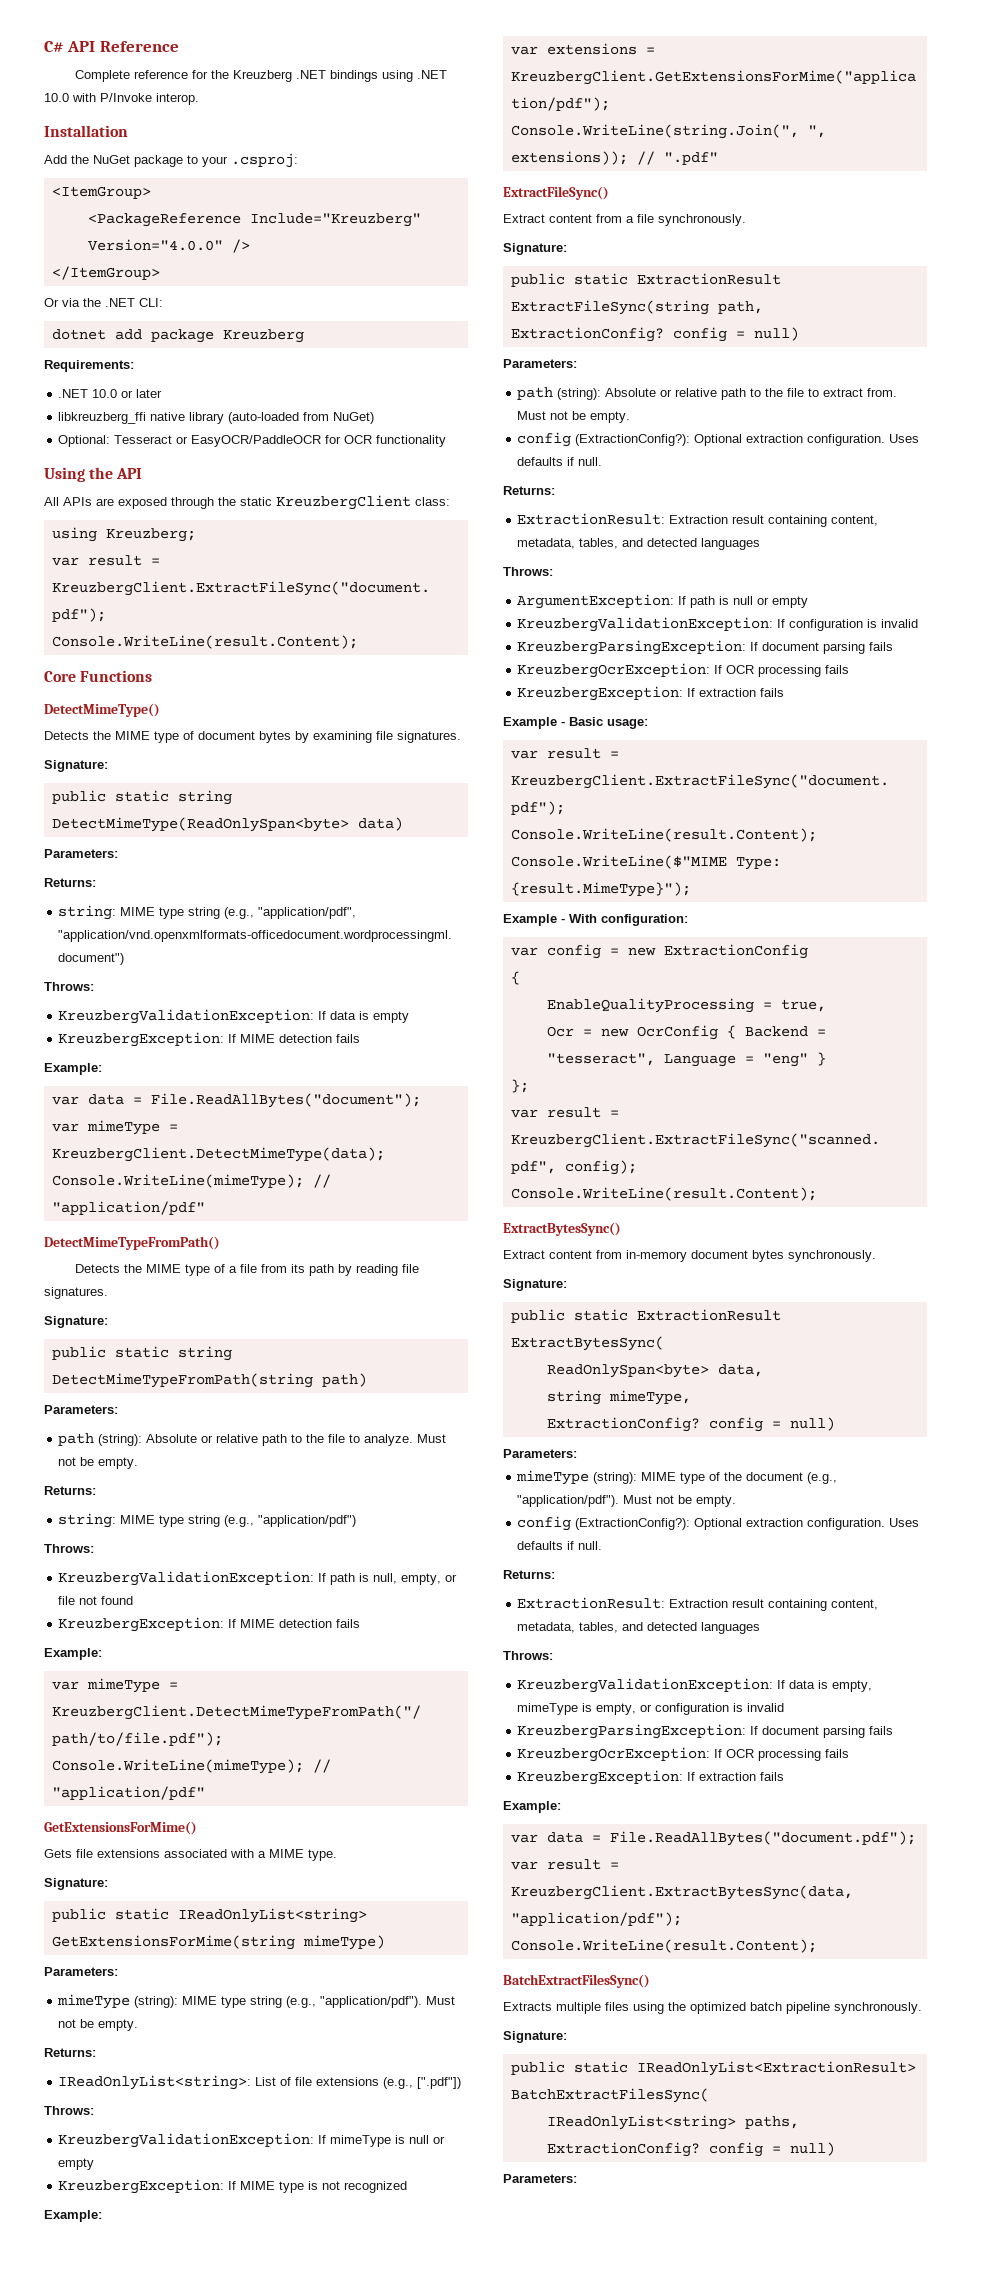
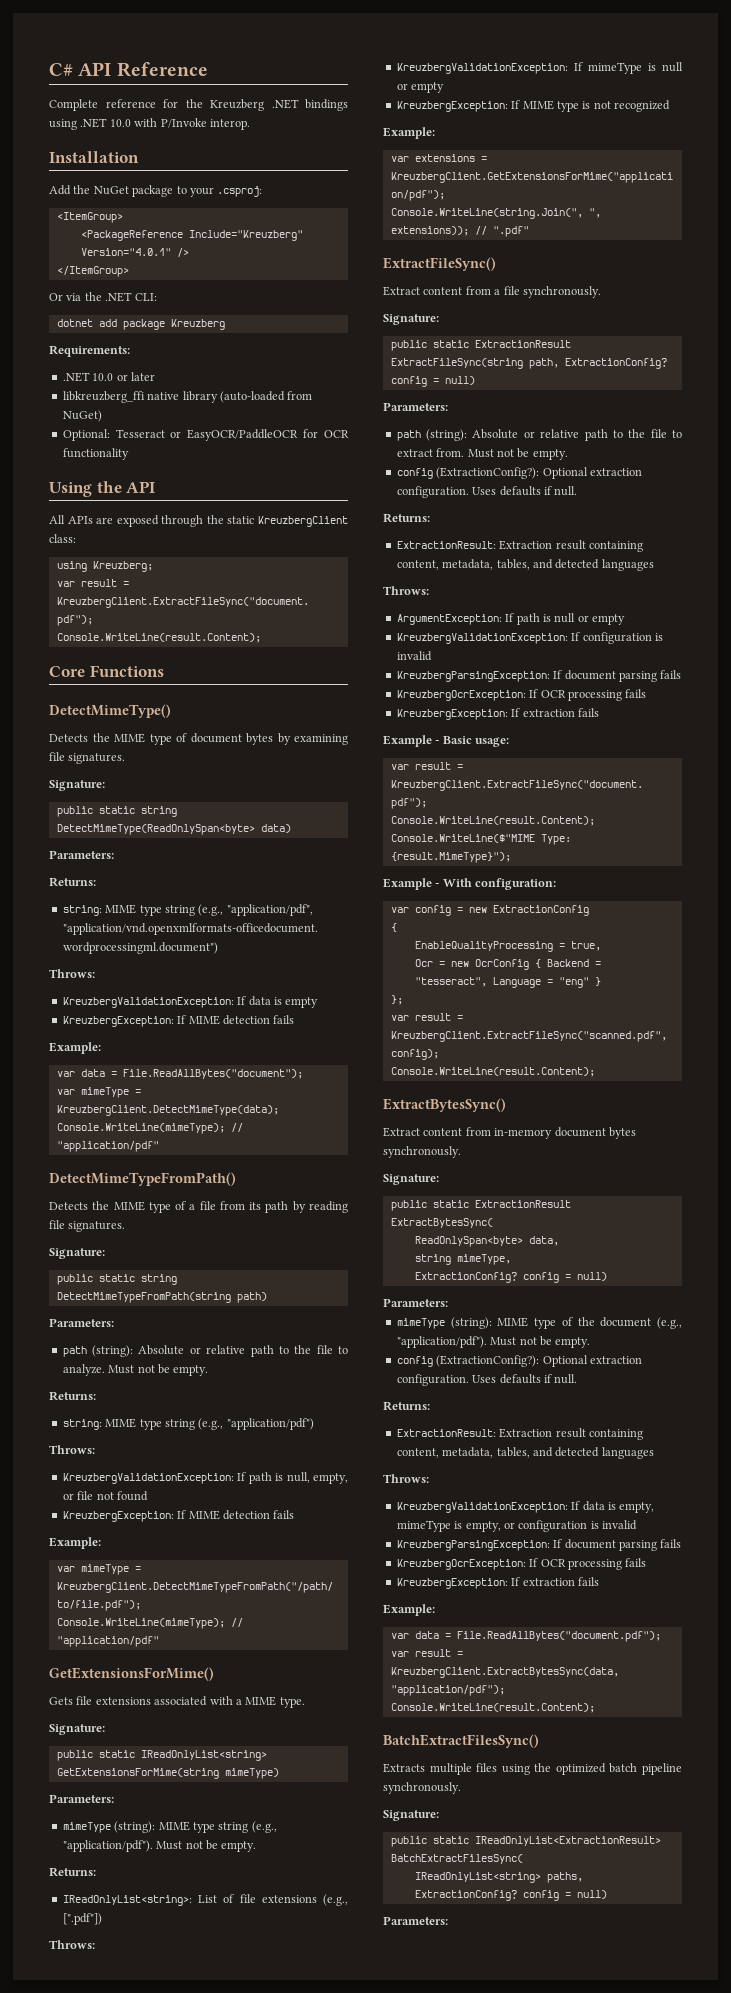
[87,239,223,251] Version="4.0.0" -> [80,248,171,256] Version="4.0.1"

